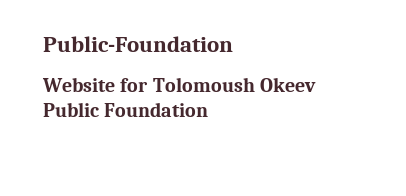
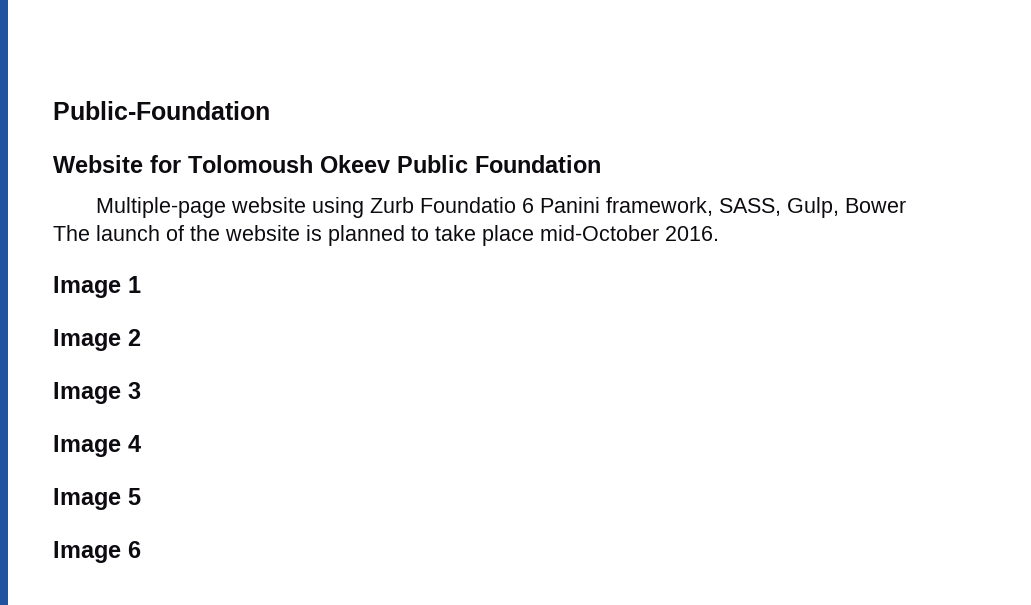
(209, 109) none -> [96,197,907,218] [53,225,719,246] [53,276,141,298] [53,329,141,351] [53,382,141,404] [53,435,141,457] [53,488,141,510] [53,541,141,563] // Multiple-page website using Zurb Foundatio 6 Panini framework, SASS, Gulp, Bower The launch of the website is planned to take place mid-October 2016. // Image 1 // Image 2 // Image 3 // Image 4 // Image 5 // Image 6

